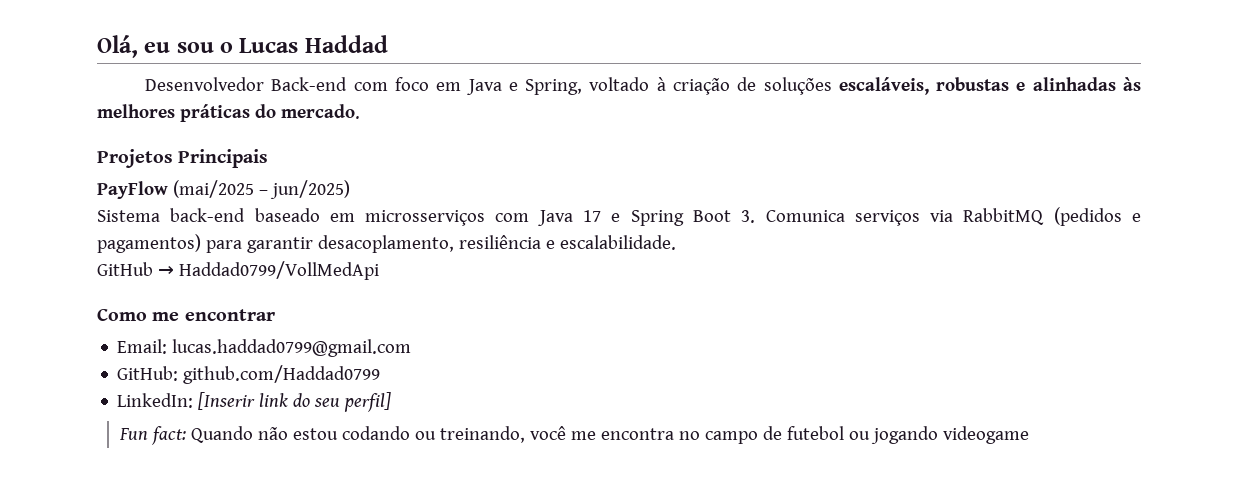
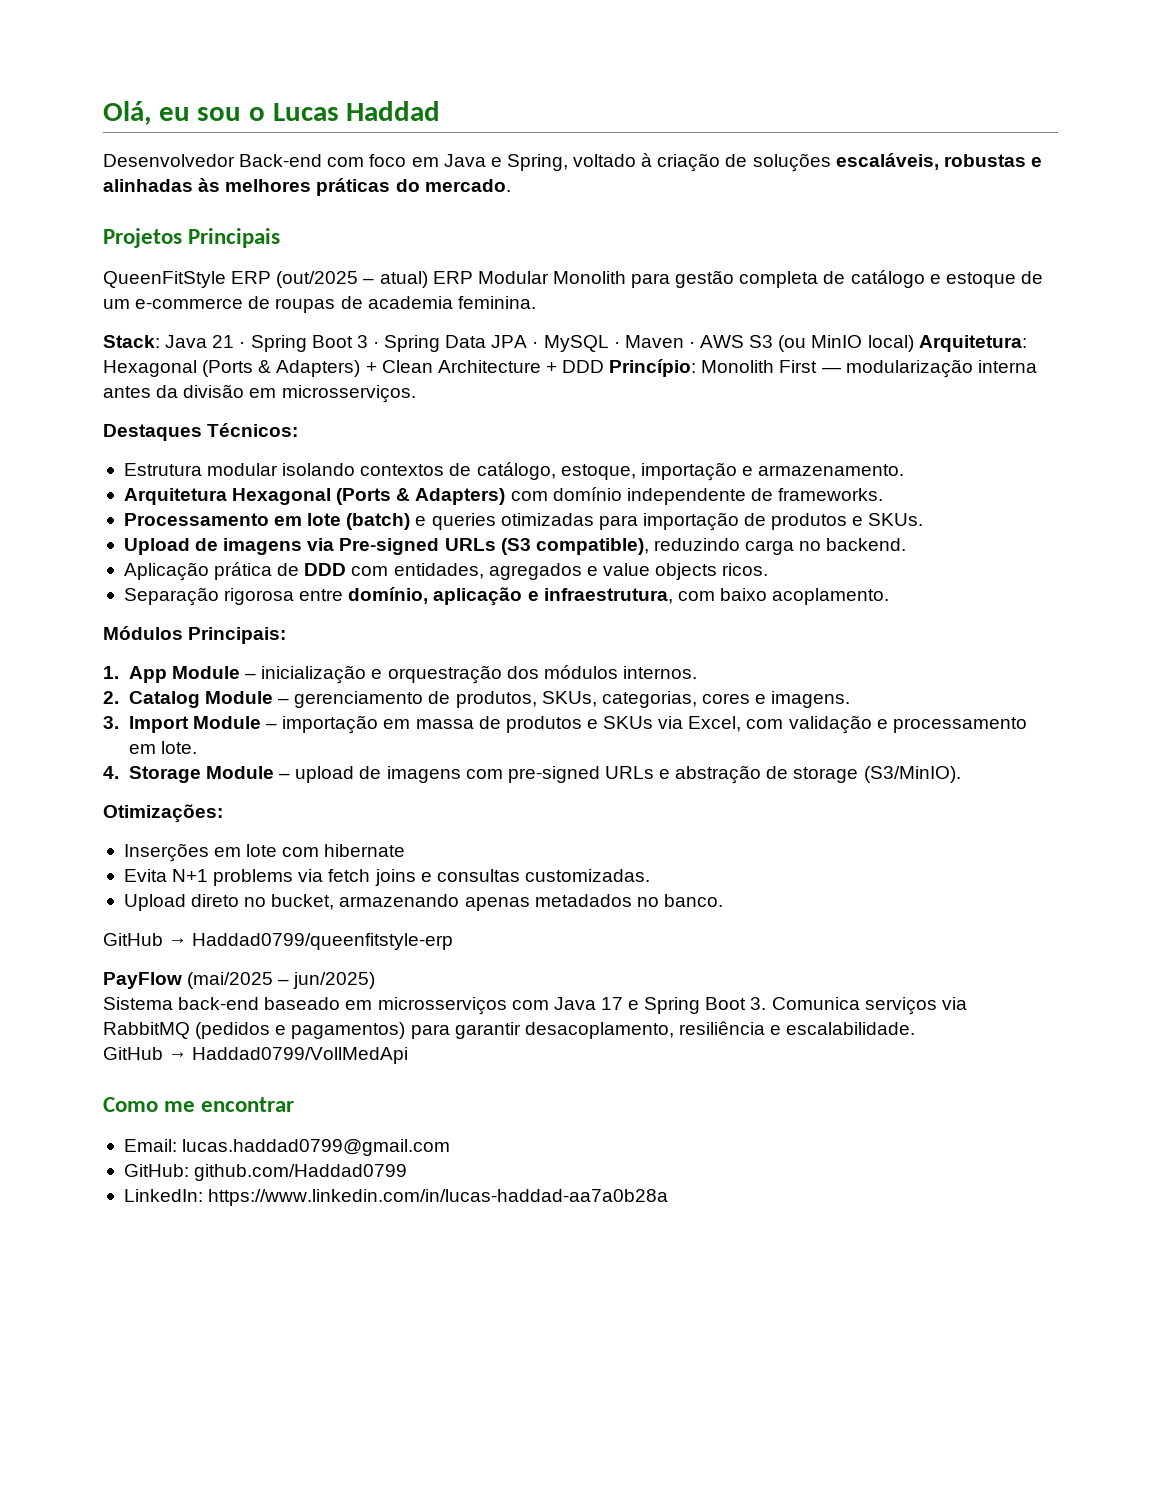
(269, 158) none -> [103,270,1043,288] [103,296,536,313] [103,335,1027,352] [103,359,1037,378] [103,384,416,403] [103,423,299,441] [123,462,905,481] [123,487,884,505] [123,512,924,531] [123,538,907,555] [123,562,769,581] [123,587,890,606] [103,626,287,644] [103,665,697,684] [103,691,851,708] [103,715,1027,734] [128,741,198,754] [103,765,961,784] [103,804,223,823] [123,843,406,862] [123,869,650,886] [123,894,723,911] [103,933,454,950] // QueenFitStyle ERP (out/2025 – atual) ERP Modular Monolith para gestão completa de catálogo e estoque de um e-commerce de roupas de academia feminina. // Stack: Java 21 · Spring Boot 3 · Spring Data JPA · MySQL · Maven · AWS S3 (ou MinIO local) Arquitetura: Hexagonal (Ports & Adapters) + Clean Architecture + DDD Princípio: Monolith First — modularização interna antes da divisão em microsserviços. // Destaques Técnicos: // Estrutura modular isolando contextos de catálogo, estoque, importação e armazenamento. // Arquitetura Hexagonal (Ports & Adapters) com domínio independente de frameworks. // Processamento em lote (batch) e queries otimizadas para importação de produtos e SKUs. // Upload de imagens via Pre-signed URLs (S3 compatible), reduzindo carga no backend. // Aplicação prática de DDD com entidades, agregados e value objects ricos. // Separação rigorosa entre domínio, aplicação e infraestrutura, com baixo acoplamento. // Módulos Principais: // 1. App Module – inicialização e orquestração dos módulos internos. // 2. Catalog Module – gerenciamento de produtos, SKUs, categorias, cores e imagens. // 3. Import Module – importação em massa de produtos e SKUs via Excel, com validação e processamento em lote. // 4. Storage Module – upload de imagens com pre-signed URLs e abstração de storage (S3/MinIO). // Otimizações: // Inserções em lote com hibernate // Evita N+1 problems via fetch joins e consultas customizadas. // Upload direto no bucket, armazenando apenas metadados no banco. // GitHub → Haddad0799/queenfitstyle-erp
[198,392,392,412] [118,426,1029,445] [Inserir link do seu perfil] // Fun fact: Quando não estou codando ou treinando, você me encontra no campo de futebol ou jogando videogame -> [208,1189,669,1206] https://www.linkedin.com/in/lucas-haddad-aa7a0b28a

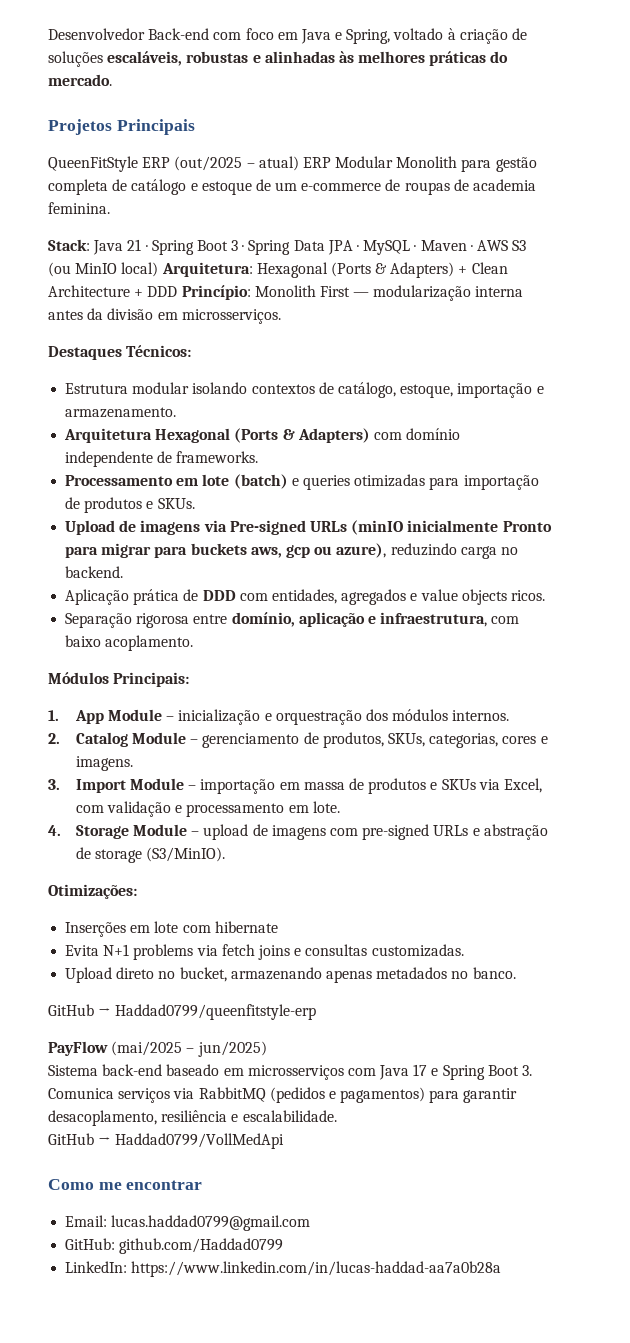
[103,101,441,125] Olá, eu sou o Lucas Haddad // -> (48, 34) none
[500,538,649,555] (S3 compatible), -> [351,520,552,535] [65,543,387,558] (minIO inicialmente Pronto para migrar para buckets aws, gcp ou azure),

